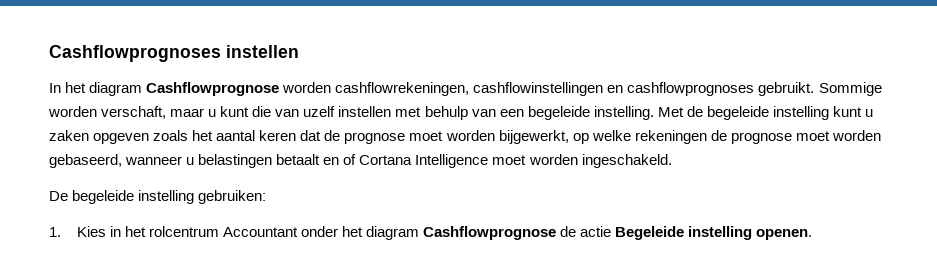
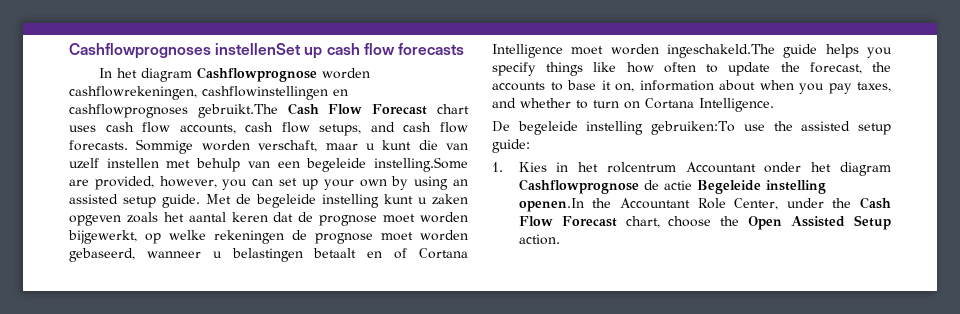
[226,45,299,58] instellen -> [215,43,464,59] instellenSet up cash flow forecasts
[758,82,815,96] gebruikt. -> [197,103,470,118] [69,122,468,136] [69,140,128,151] gebruikt.The Cash Flow Forecast chart uses cash flow accounts, cash flow setups, and cash flow forecasts.
[593,106,654,120] instelling. -> [374,157,469,172] [69,176,468,190] [69,194,200,208] instelling.Some are provided, however, you can set up your own by using an assisted setup guide.
[581,154,672,168] [49,190,267,204] ingeschakeld. // De begeleide instelling gebruiken: -> [667,44,892,58] [492,62,891,76] [492,80,891,94] [492,98,774,112] [492,121,891,135] [492,139,530,153] ingeschakeld.The guide helps you specify things like how often to update the forecast, the accounts to base it on, information about when you pay taxes, and whether to turn on Cortana Intelligence. // De begeleide instelling gebruiken:To use the assisted setup guide:
[756,229,813,240] openen. -> [518,197,891,212] [518,215,891,230] [518,234,560,245] openen.In the Accountant Role Center, under the Cash Flow Forecast chart, choose the Open Assisted Setup action.

